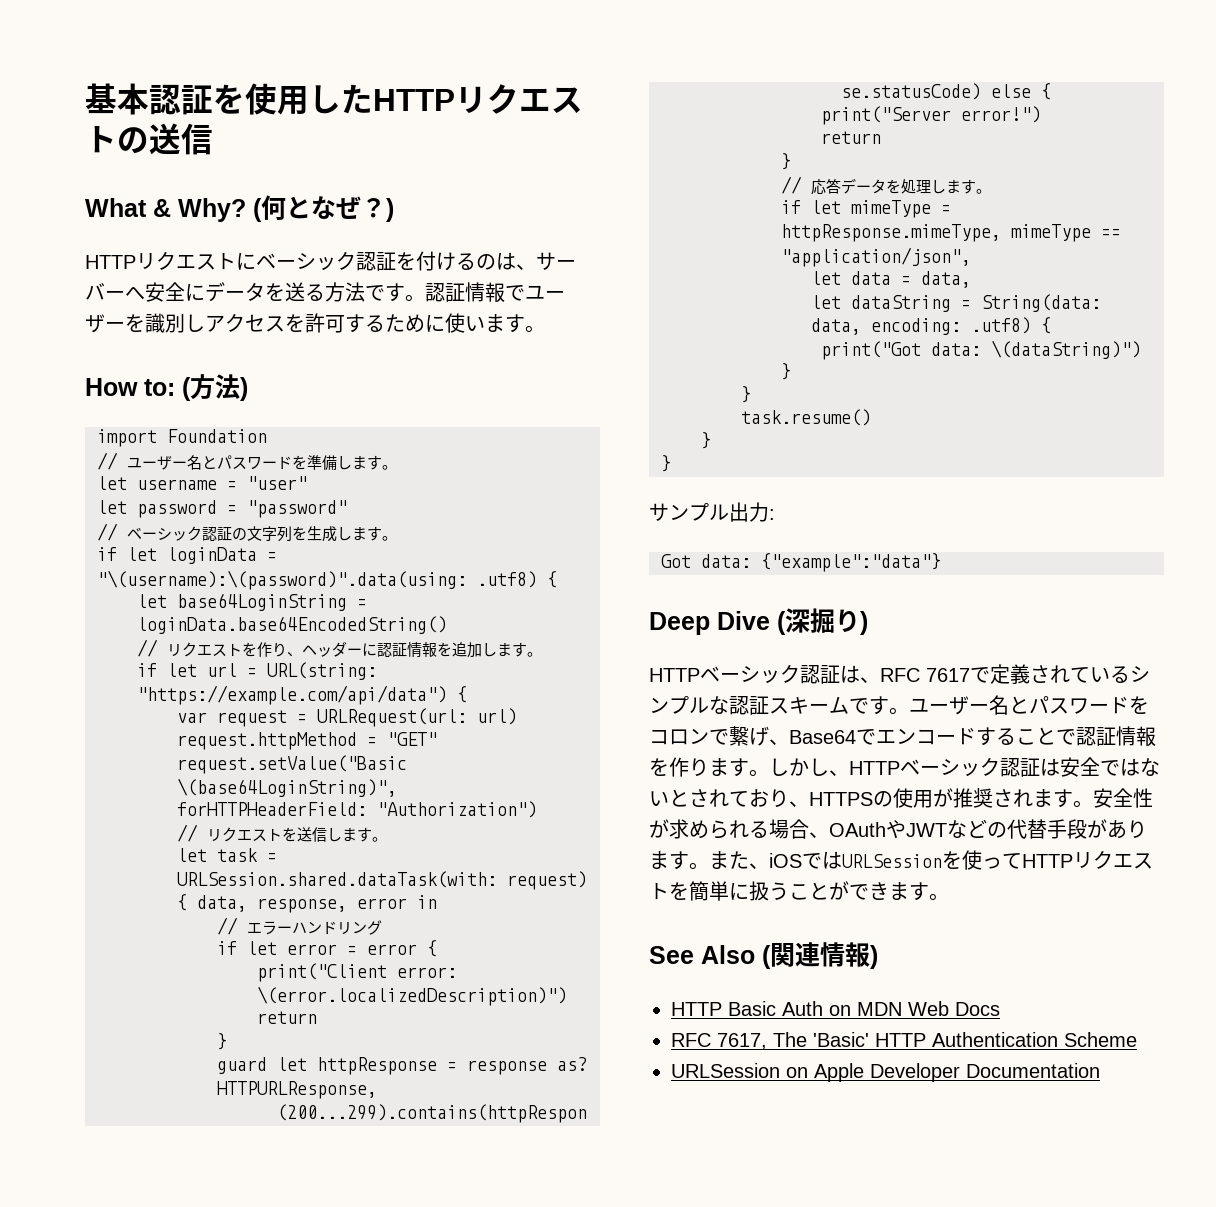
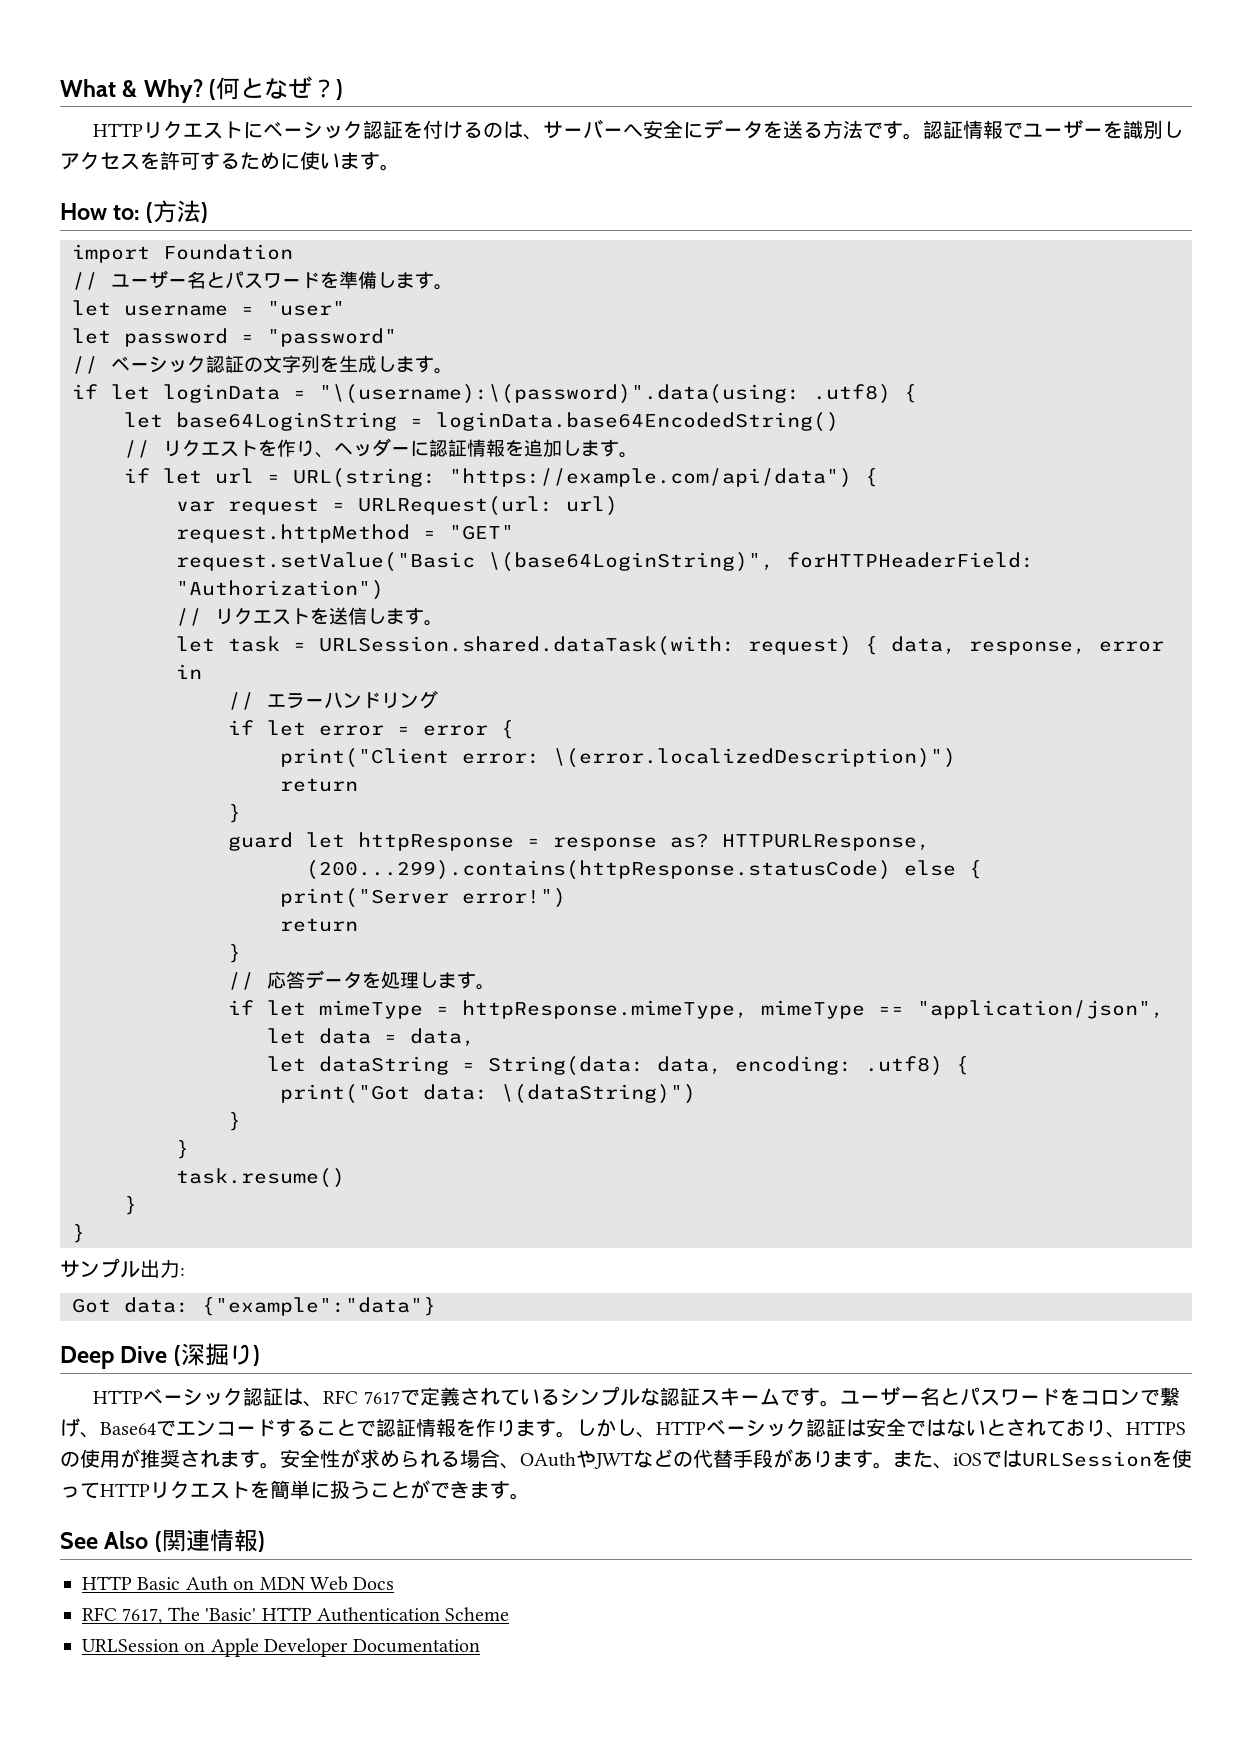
[85,83,583,115] [85,123,213,155] 基本認証を使用したHTTPリクエストの送信 // -> (60, 88) none

